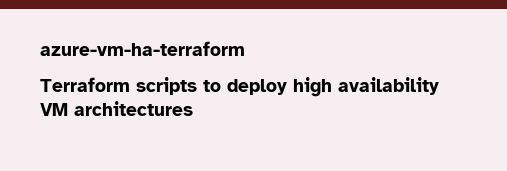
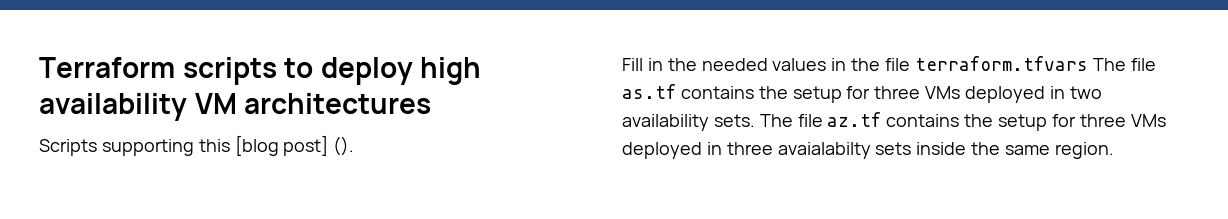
[40,41,245,56] azure-vm-ha-terraform // -> (39, 67) none
(193, 108) none -> [39,135,355,156] [622,56,1156,71] [622,84,1102,103] [622,112,1166,131] [622,142,1114,159] // Scripts supporting this [blog post] (). // Fill in the needed values in the file terraform.tfvars The file as.tf contains the setup for three VMs deployed in two availability sets. The file az.tf contains the setup for three VMs deployed in three avaialabilty sets inside the same region.

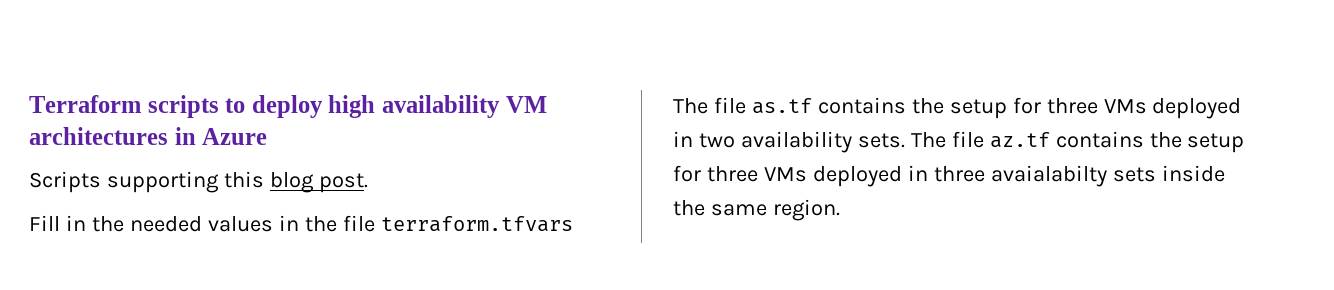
(432, 103) none -> [174,127,268,145] in Azure
[234,135,355,156] [blog post] (). -> [269,172,368,193] blog post.

